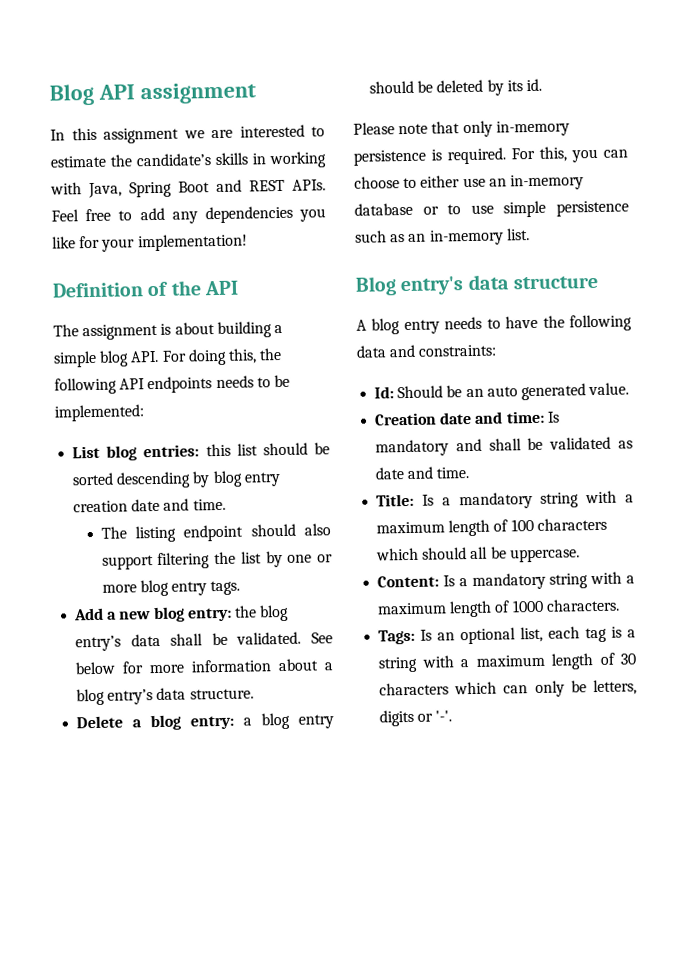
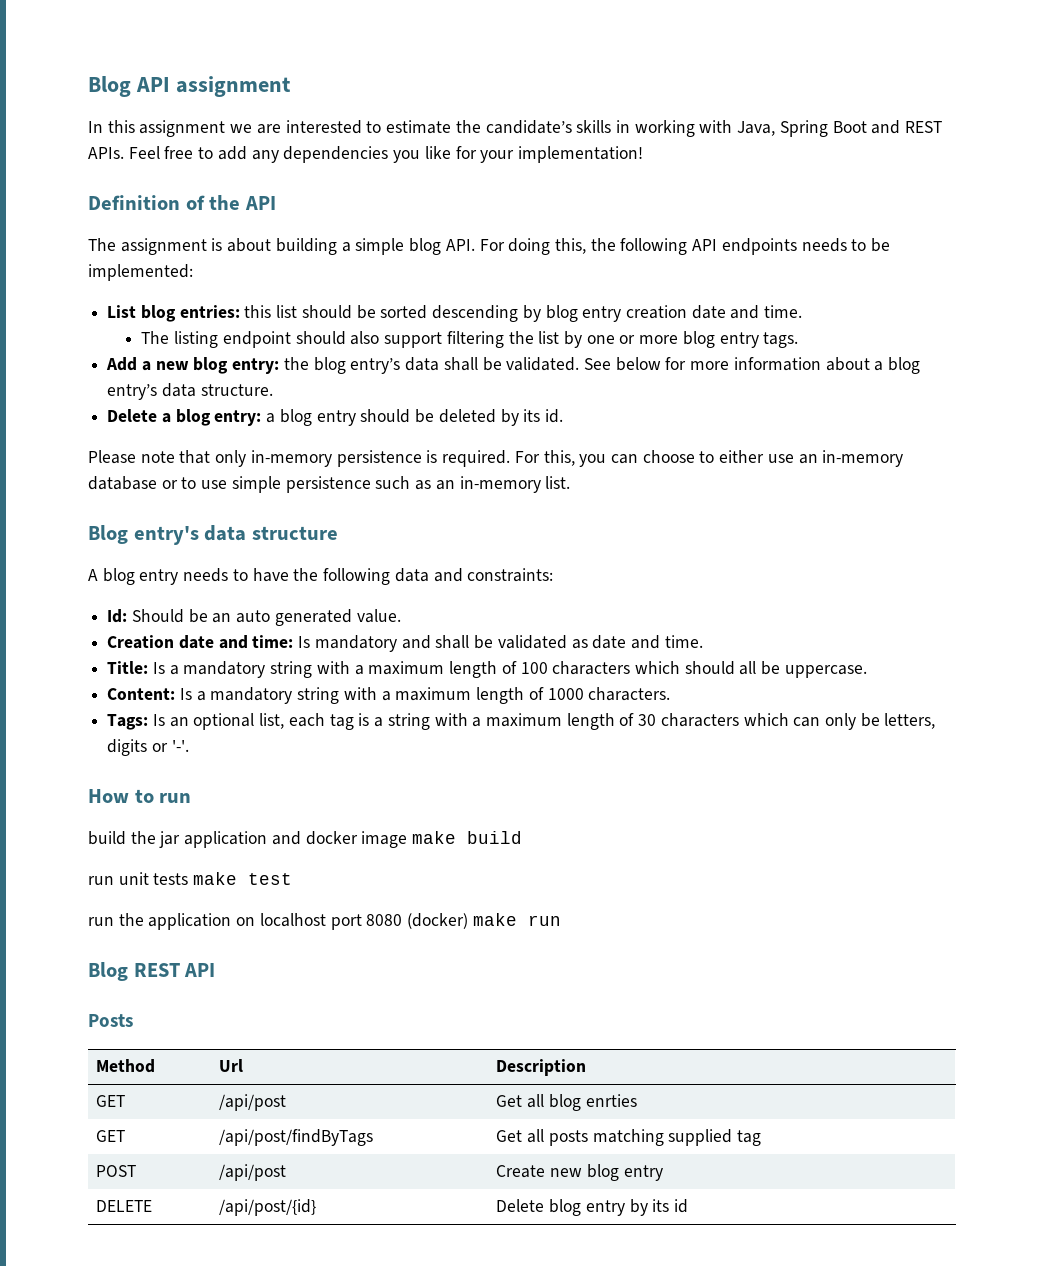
(453, 716) none -> [88,789,192,803] [88,831,523,848] [88,872,293,885] [88,913,561,930] [88,962,216,981] [88,1014,133,1027] [96,1059,156,1073] [219,1059,244,1072] [496,1059,587,1076] [96,1095,126,1107] [219,1094,287,1111] [496,1094,637,1111] [96,1130,126,1142] [219,1129,374,1146] [496,1129,762,1146] [96,1165,137,1177] [219,1164,287,1181] [496,1164,663,1181] [96,1200,153,1212] [219,1199,317,1216] [496,1199,689,1216] // How to run // build the jar application and docker image make build // run unit tests make test // run the application on localhost port 8080 (docker) make run // Blog REST API // Posts // Method | Url | Description // GET | /api/post | Get all blog enrties // GET | /api/post/findByTags | Get all posts matching supplied tag // POST | /api/post | Create new blog entry // DELETE | /api/post/{id} | Delete blog entry by its id

